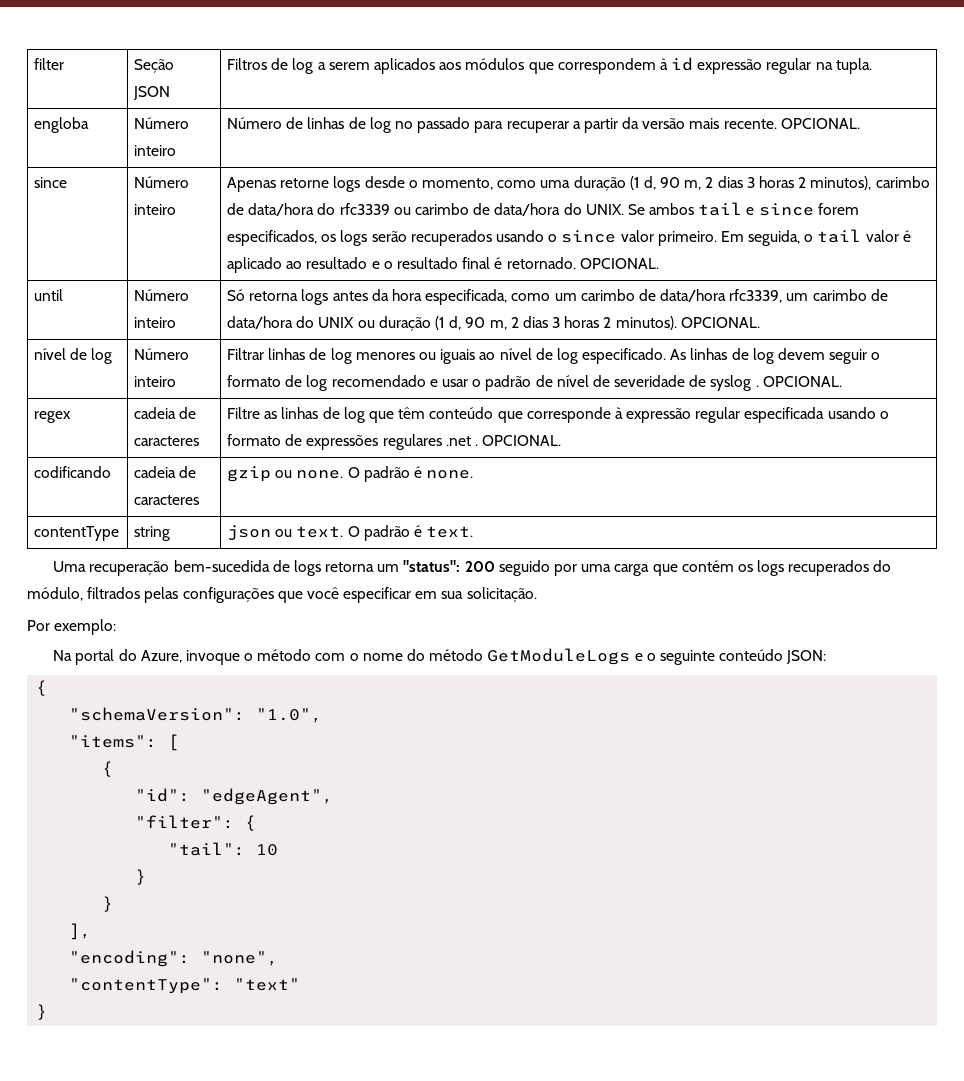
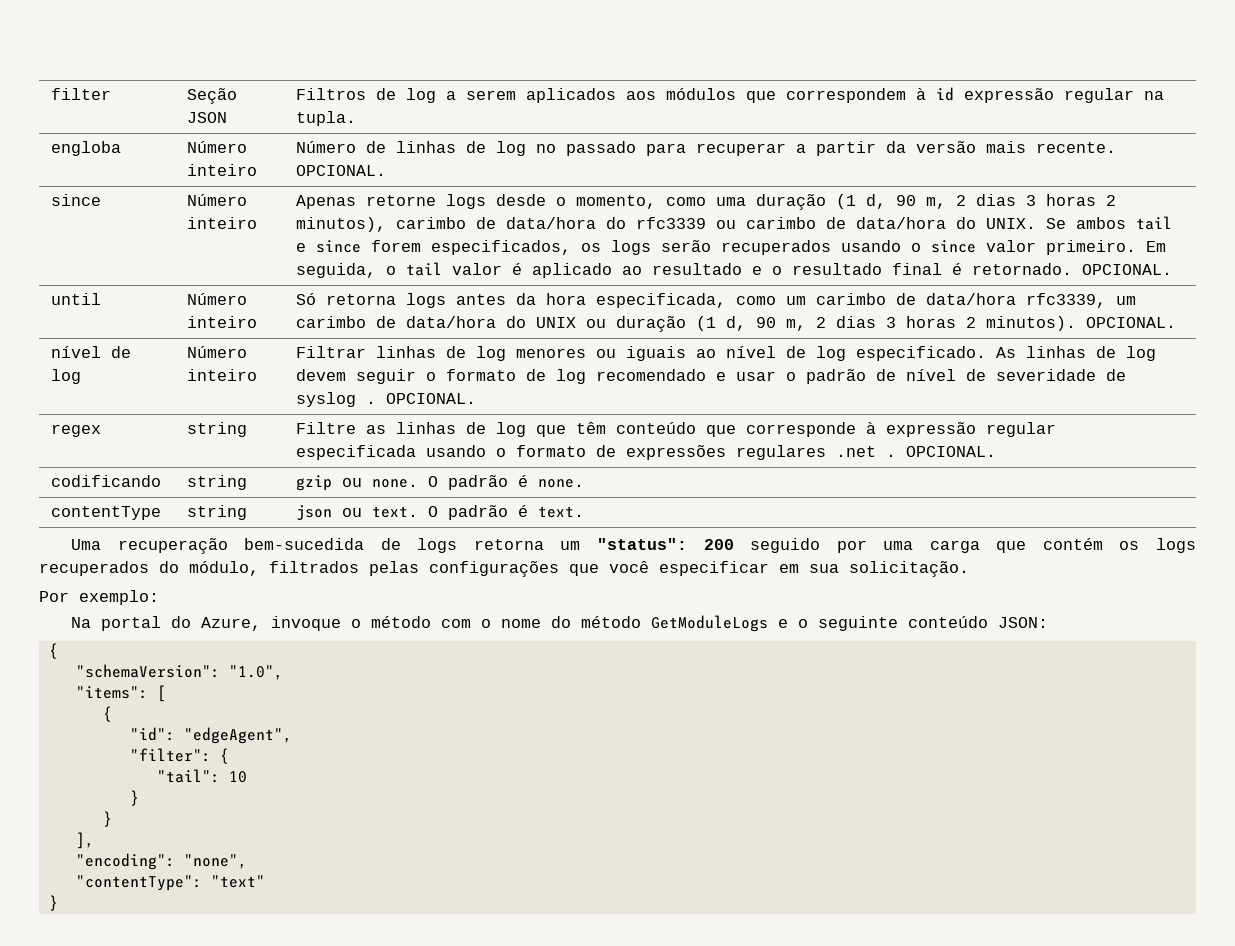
[134,407,197,419] [134,436,200,446] cadeia de caracteres -> [187,422,248,437] string
[134,466,197,478] [134,495,200,505] cadeia de caracteres -> [187,475,248,490] string

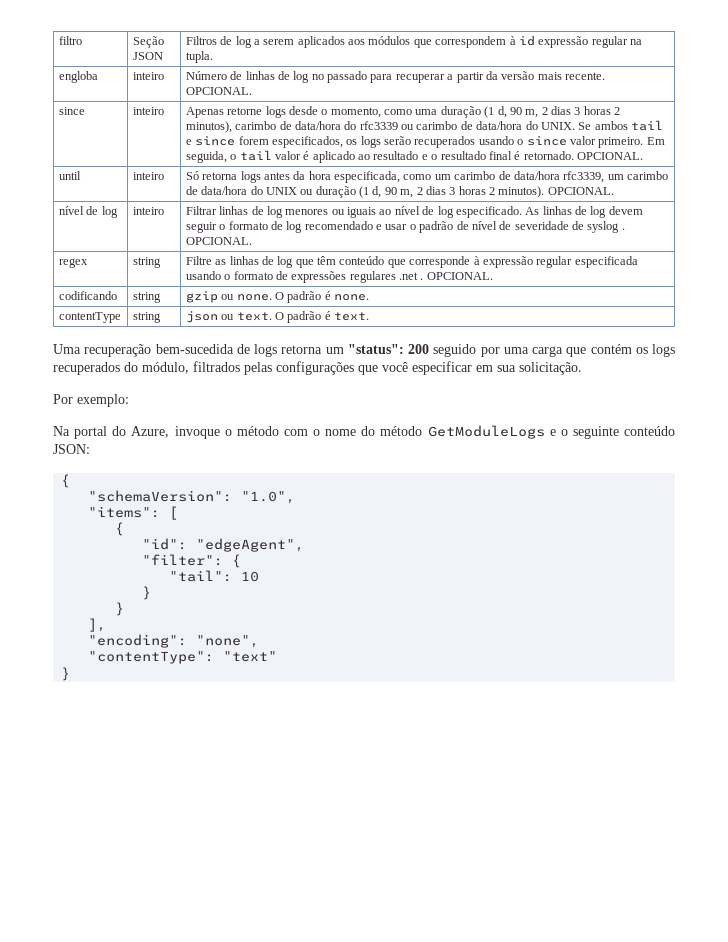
[51,88,112,100] filter -> [58,36,82,45] filtro
[187,141,248,153] Número -> (98, 77) none
[187,194,248,206] Número -> (85, 111) none
[187,293,248,305] Número -> (81, 175) none
[187,346,248,358] Número -> (118, 212) none

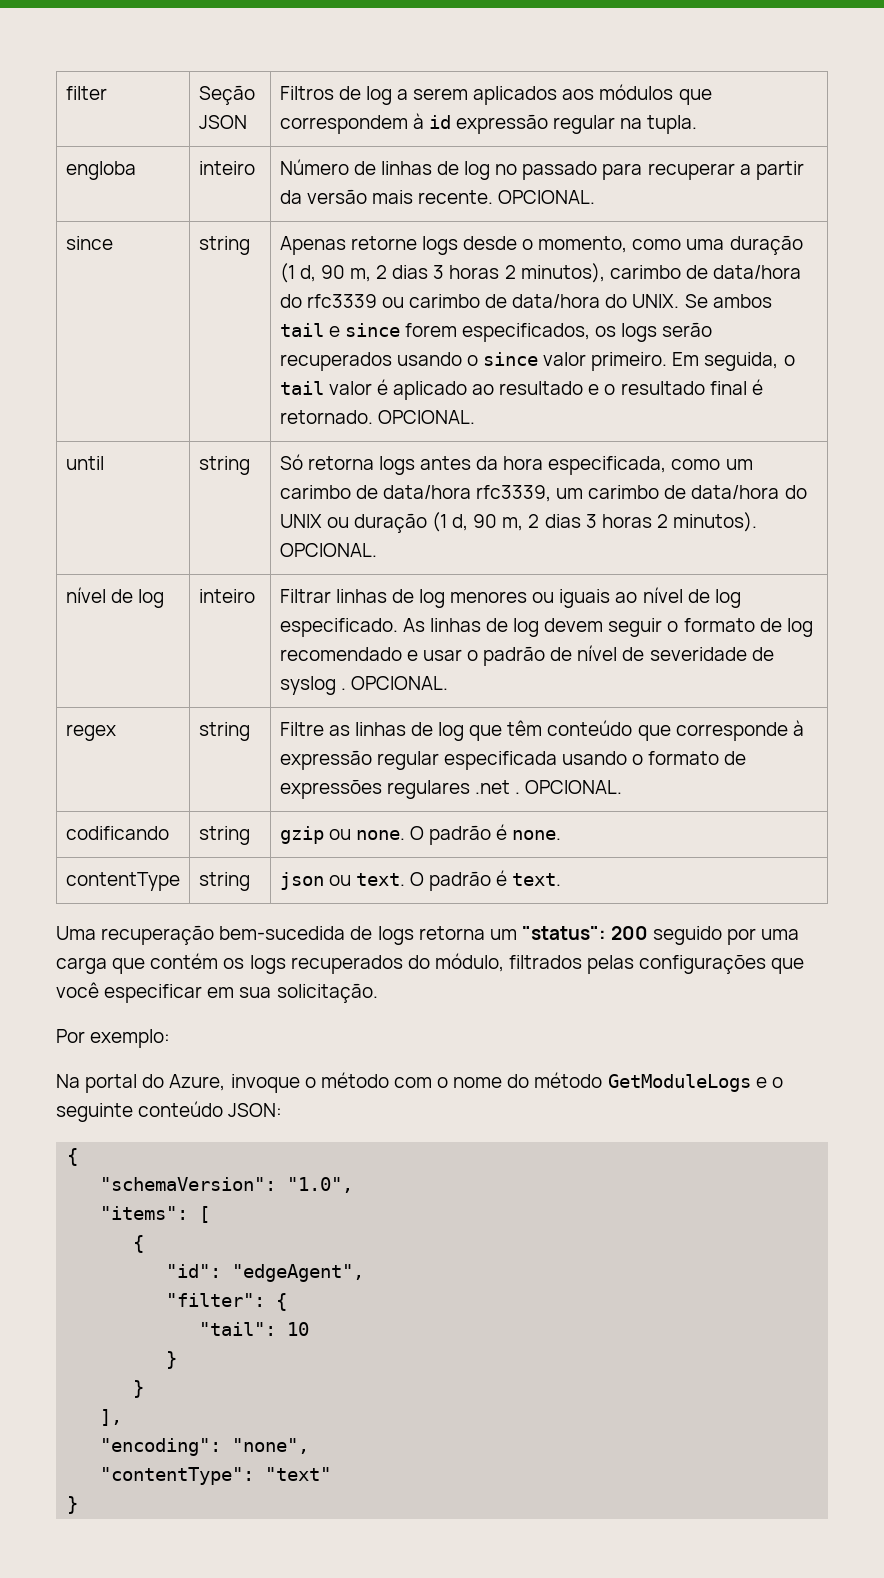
[58,36,82,45] filtro -> [65,86,107,100] filter
[132,107,164,115] inteiro -> [198,236,250,255] string
[132,172,164,180] inteiro -> [198,456,250,475] string

